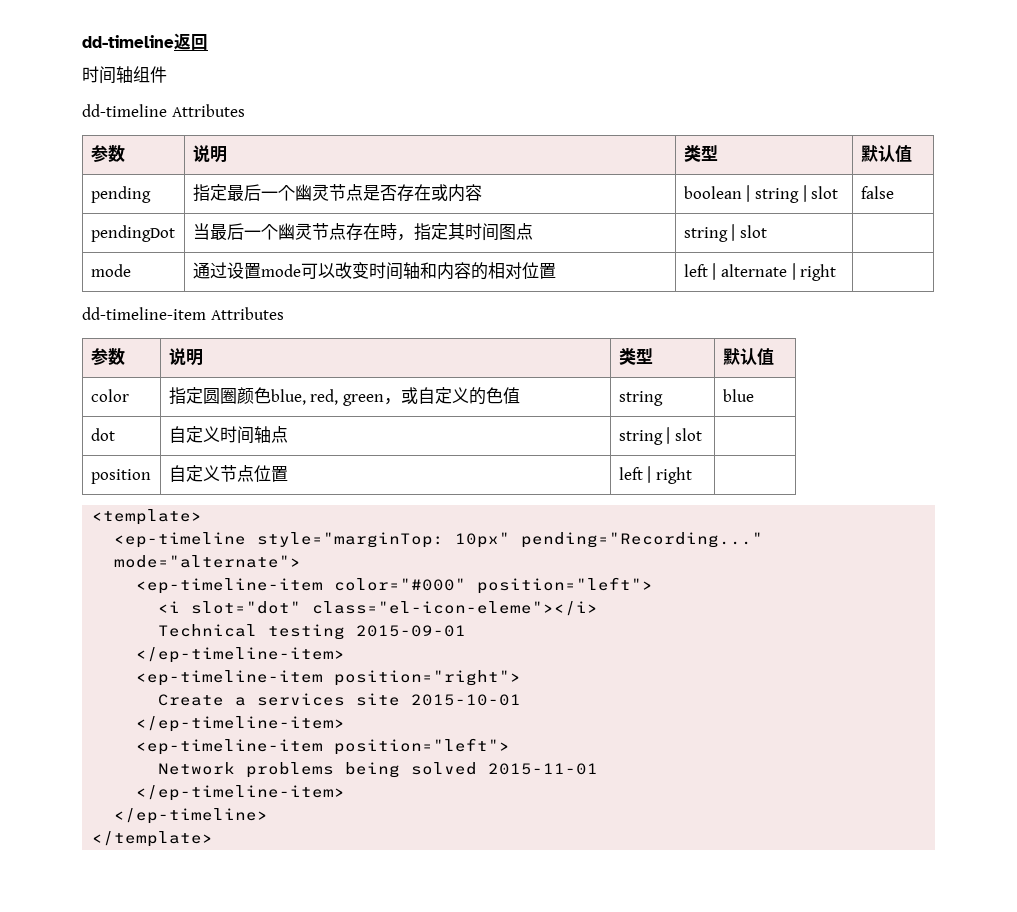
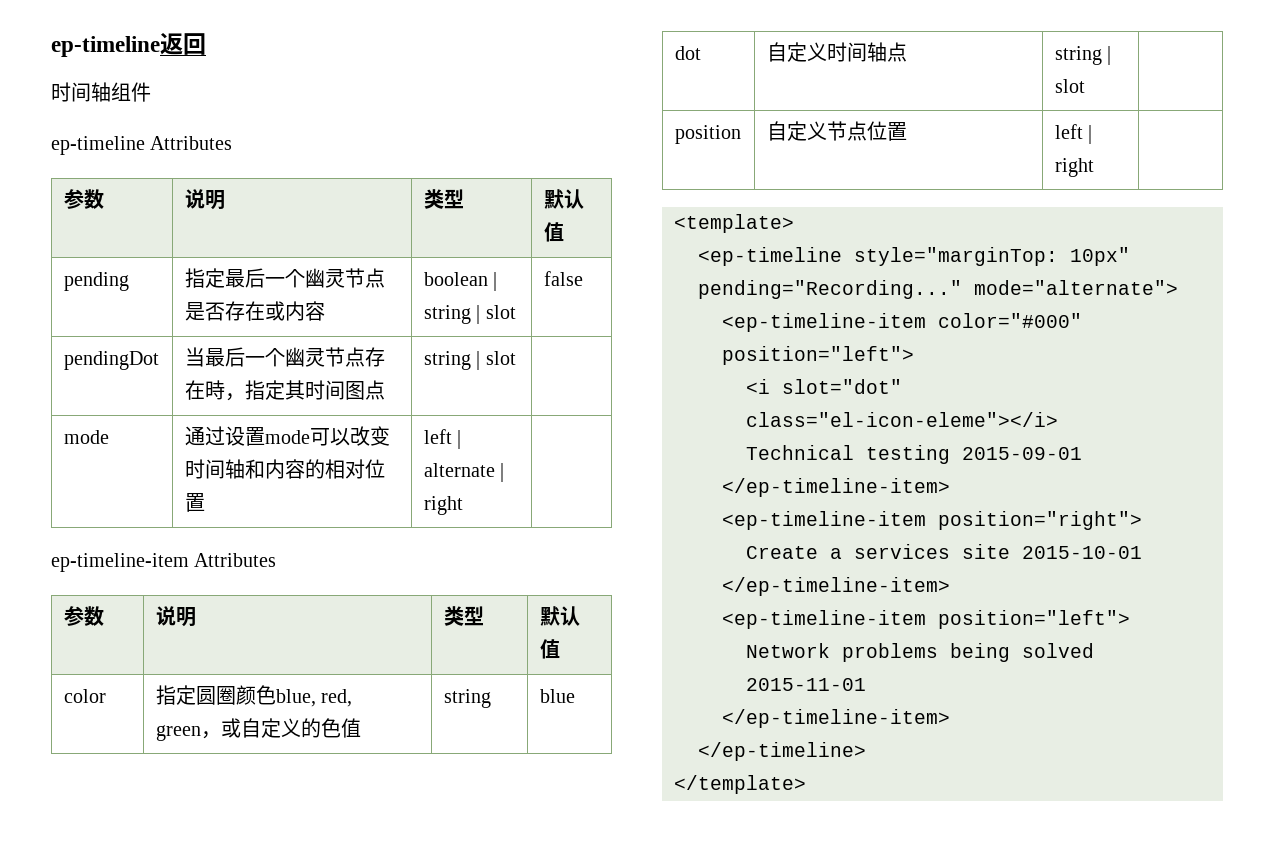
[82,35,174,48] dd-timeline -> [51,36,160,57] ep-timeline
[82,104,167,117] dd-timeline -> [51,136,145,155] ep-timeline
[82,307,206,320] dd-timeline-item -> [51,553,189,572] ep-timeline-item

